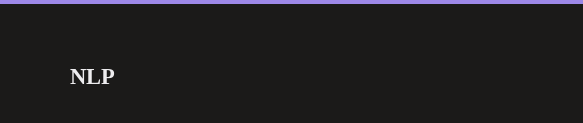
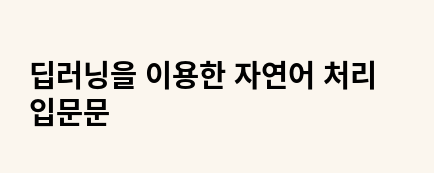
[70,69,115,84] NLP -> [29,60,377,90] [29,97,110,127] 딥러닝을 이용한 자연어 처리 입문문

